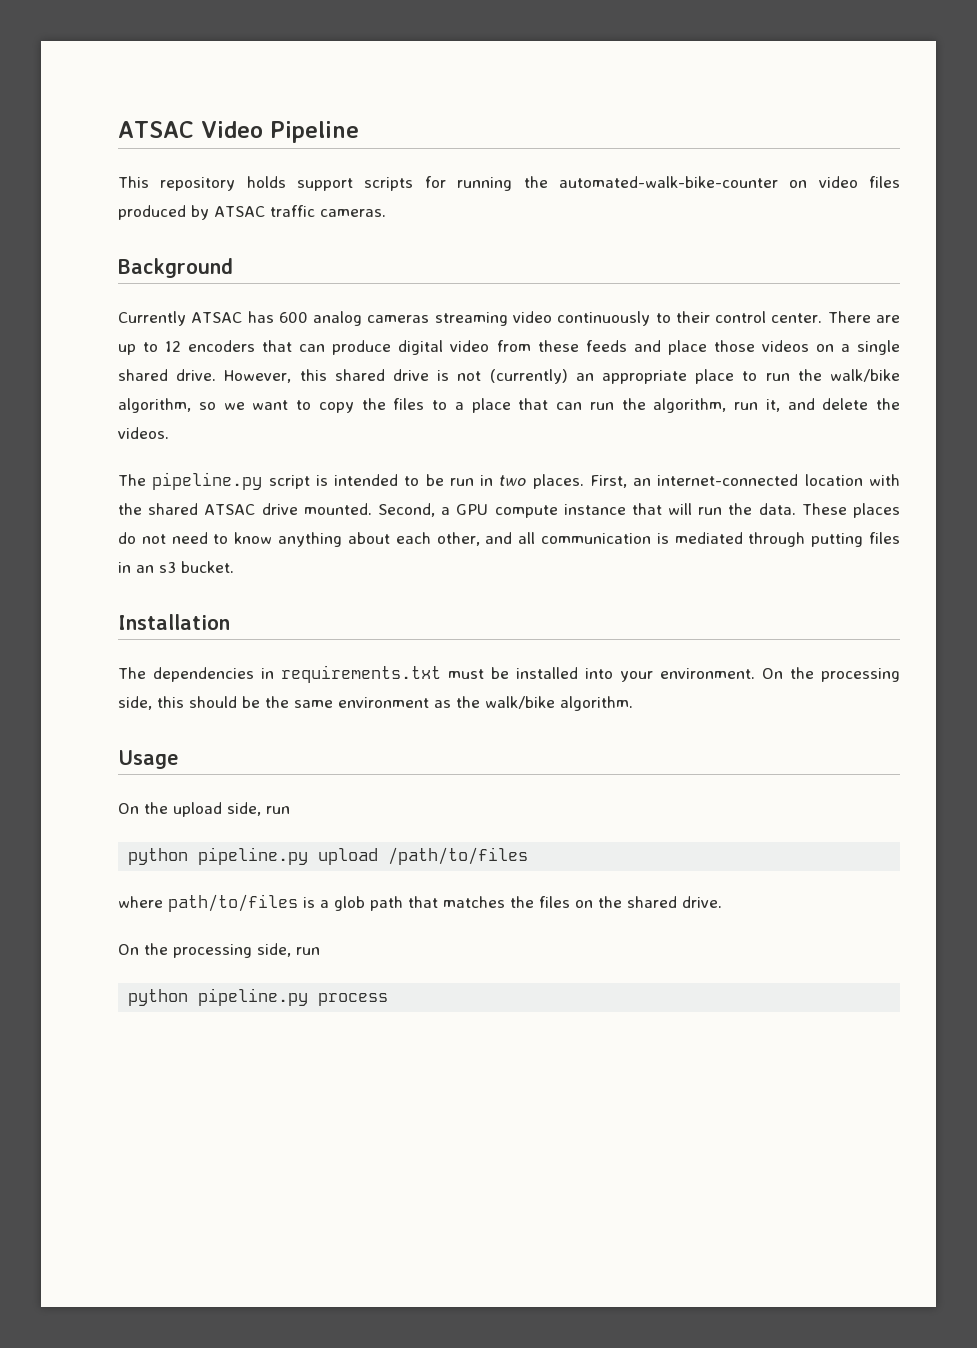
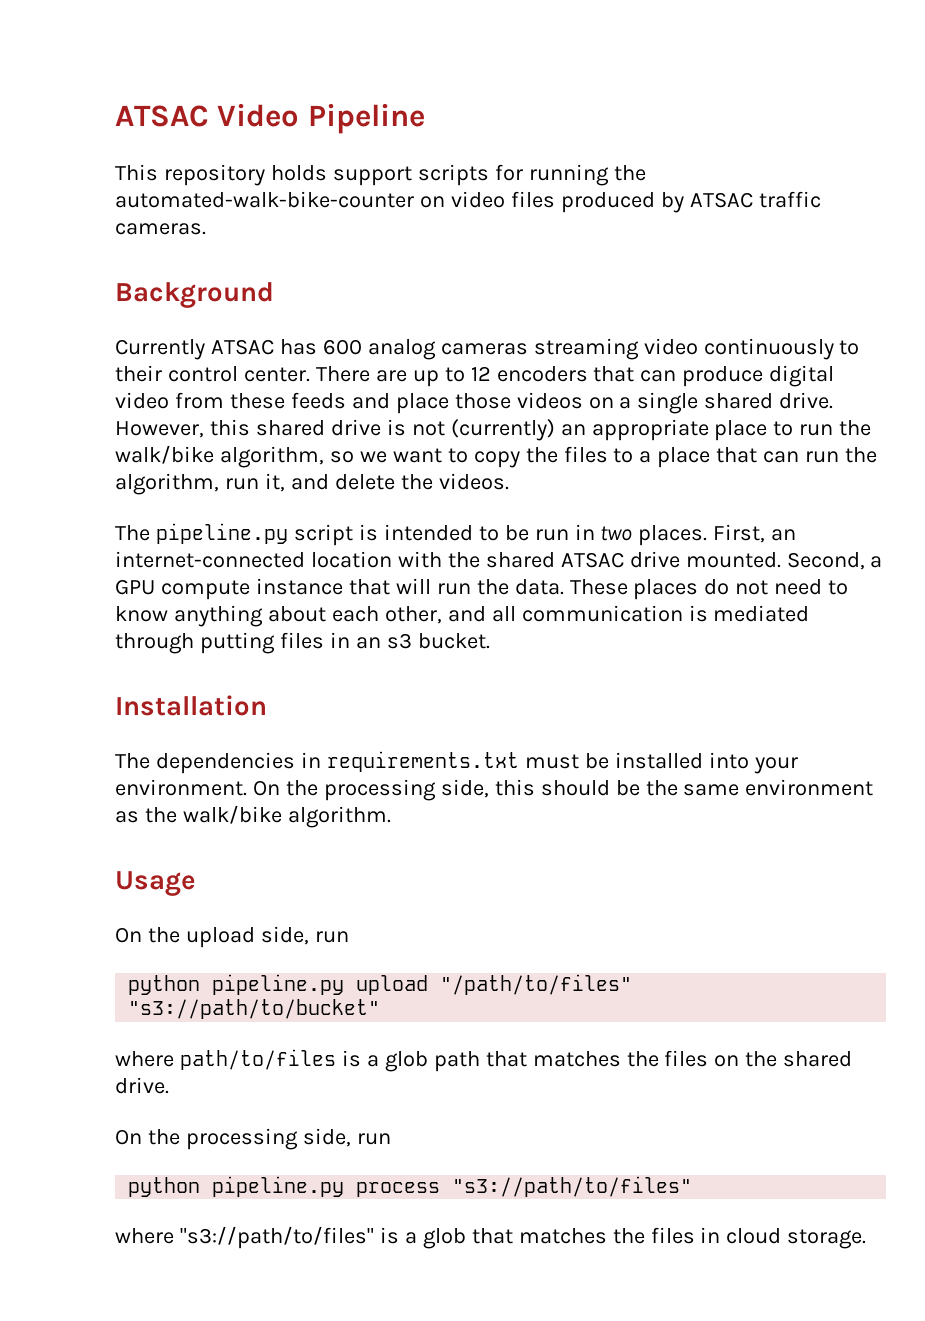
[388,847,529,865] /path/to/files -> [440,974,633,995] [128,999,381,1019] "/path/to/files" "s3://path/to/bucket"
(389, 999) none -> [452,1176,693,1197] [115,1226,867,1249] "s3://path/to/files" // where "s3://path/to/files" is a glob that matches the files in cloud storage.

